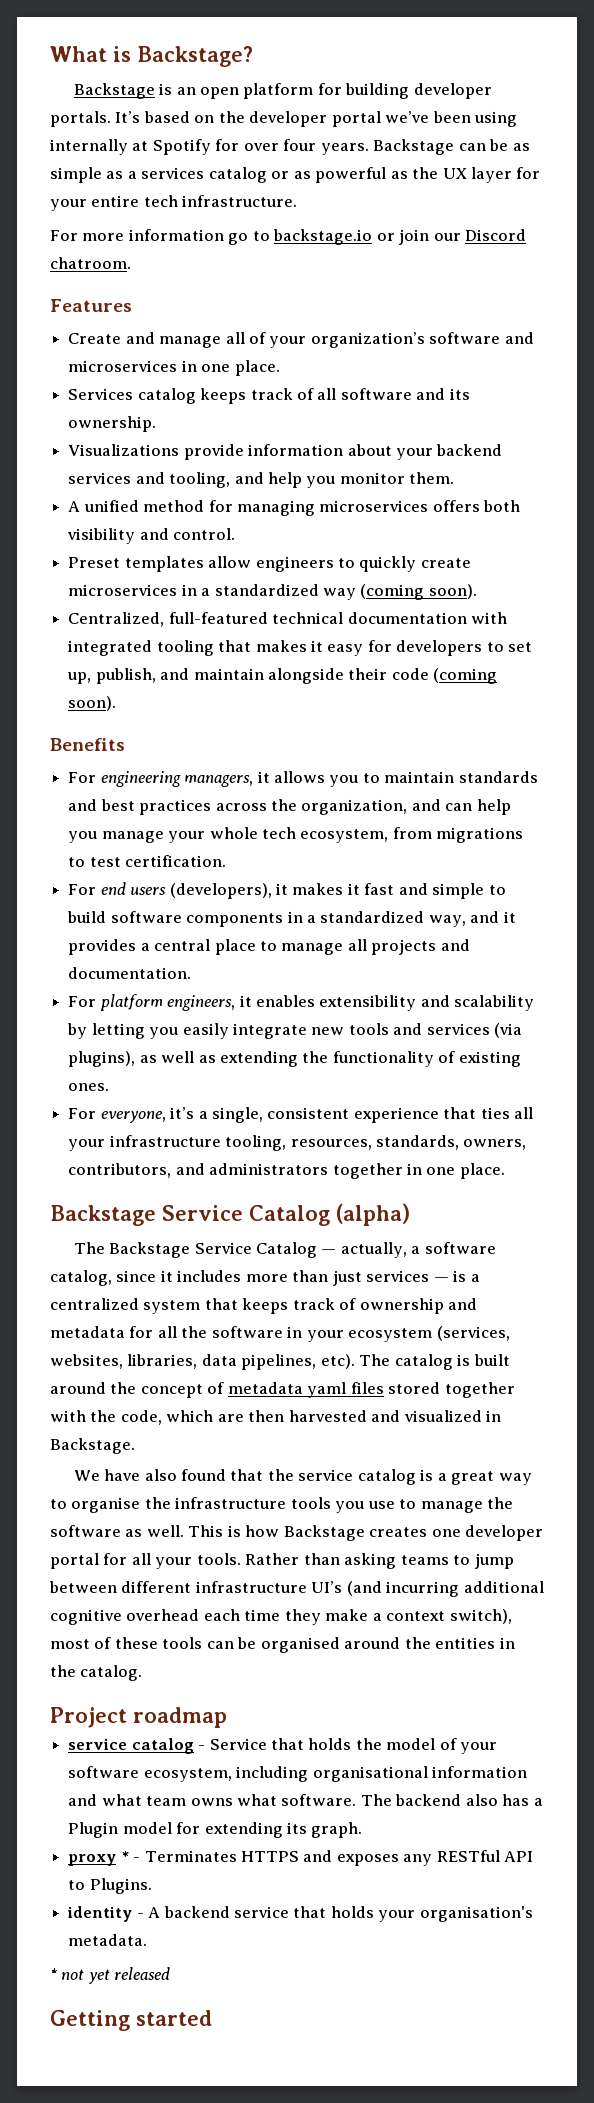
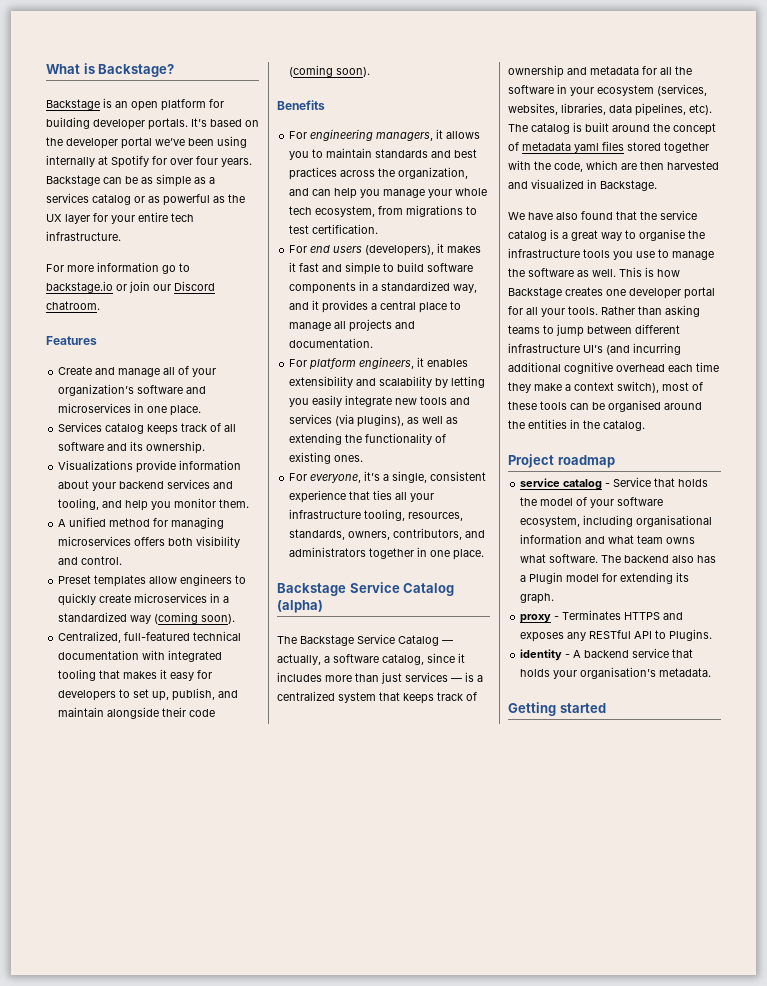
[120,1851,129,1862] * -> (552, 618) none
[50,1967,171,1984] // * not yet released -> (712, 672) none

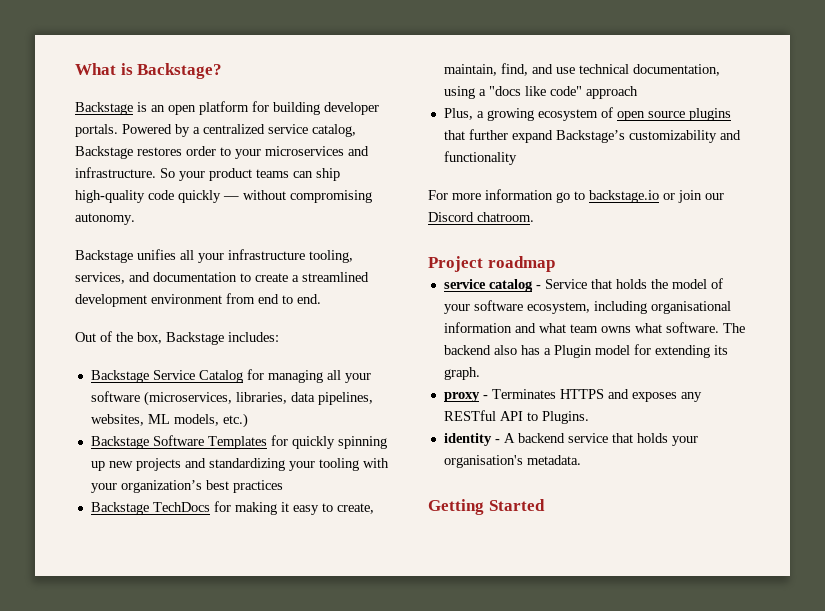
[191,118,259,127] [46,136,247,149] [46,155,252,168] [46,174,215,187] [46,193,245,206] [46,212,194,224] [46,231,121,241] It’s based on the developer portal we’ve been using internally at Spotify for over four years. Backstage can be as simple as a services catalog or as powerful as the UX layer for your entire tech infrastructure. -> [122,124,356,137] [75,146,369,159] [75,167,340,181] [75,190,372,203] [75,213,135,225] [75,249,353,263] [75,272,369,284] [75,293,321,307] [75,331,279,345] [90,369,371,383] [90,391,373,406] [90,413,248,428] [90,435,387,449] [90,458,389,471] [90,480,283,493] [90,501,374,515] [443,63,720,76] [443,86,638,99] [443,107,731,121] [443,129,741,143] [443,151,517,165] Powered by a centralized service catalog, Backstage restores order to your microservices and infrastructure. So your product teams can ship high-quality code quickly — without compromising autonomy. // Backstage unifies all your infrastructure tooling, services, and documentation to create a streamlined development environment from end to end. // Out of the box, Backstage includes: // Backstage Service Catalog for managing all your software (microservices, libraries, data pipelines, websites, ML models, etc.) // Backstage Software Templates for quickly spinning up new projects and standardizing your tooling with your organization’s best practices // Backstage TechDocs for making it easy to create, maintain, find, and use technical documentation, using a "docs like code" approach // Plus, a growing ecosystem of open source plugins that further expand Backstage’s customizability and functionality
[46,336,97,345] [58,366,217,377] [58,384,207,396] [58,403,202,416] [58,422,237,435] [58,441,206,454] [58,460,242,473] [58,479,234,491] [58,498,250,511] [58,517,225,529] [58,536,241,548] [58,556,123,565] [58,574,247,587] [58,593,230,606] [58,612,236,624] [58,631,242,643] [58,650,223,662] [58,669,213,681] [58,688,239,701] [58,707,216,719] [289,65,371,77] [277,100,325,110] [289,129,481,141] [289,148,478,160] [289,167,469,180] [289,188,488,199] [289,205,478,217] [289,224,379,234] [289,243,482,256] [289,262,474,275] [289,281,478,294] [289,300,462,313] [289,319,416,332] [289,338,374,348] [289,357,469,370] [289,376,486,388] [289,395,471,407] [289,414,459,427] [289,433,447,445] [289,452,364,464] [289,471,487,483] [289,490,435,503] [289,509,464,521] [289,528,486,540] [289,547,485,560] [277,582,455,596] [277,600,323,613] [277,634,453,646] [277,653,465,665] [277,672,483,684] [277,691,477,704] [508,65,692,78] [508,84,707,96] [508,103,712,116] [508,122,716,135] [508,141,709,153] [508,160,719,172] [508,179,657,191] [508,210,697,220] [508,229,705,241] [508,248,714,260] [508,267,680,277] [508,287,715,299] [508,305,700,317] [508,324,680,337] [508,343,681,355] [508,362,719,374] [508,381,703,393] [508,400,702,412] [508,419,645,431] // Features // Create and manage all of your organization’s software and microservices in one place. // Services catalog keeps track of all software and its ownership. // Visualizations provide information about your backend services and tooling, and help you monitor them. // A unified method for managing microservices offers both visibility and control. // Preset templates allow engineers to quickly create microservices in a standardized way (coming soon). // Centralized, full-featured technical documentation with integrated tooling that makes it easy for developers to set up, publish, and maintain alongside their code (coming soon). // Benefits // For engineering managers, it allows you to maintain standards and best practices across the organization, and can help you manage your whole tech ecosystem, from migrations to test certification. // For end users (developers), it makes it fast and simple to build software components in a standardized way, and it provides a central place to manage all projects and documentation. // For platform engineers, it enables extensibility and scalability by letting you easily integrate new tools and services (via plugins), as well as extending the functionality of existing ones. // For everyone, it’s a single, consistent experience that ties all your infrastructure tooling, resources, standards, owners, contributors, and administrators together in one place. // Backstage Service Catalog (alpha) // The Backstage Service Catalog — actually, a software catalog, since it includes more than just services — is a centralized system that keeps track of ownership and metadata for all the software in your ecosystem (services, websites, libraries, data pipelines, etc). The catalog is built around the concept of metadata yaml files stored together with the code, which are then harvested and visualized in Backstage. // We have also found that the service catalog is a great way to organise the infrastructure tools you use to manage the software as well. This is how Backstage creates one developer portal for all your tools. Rather than asking teams to jump between different infrastructure UI’s (and incurring additional cognitive overhead each time they make a context switch), most of these tools can be organised around the entities in the catalog. -> (534, 217) none
[559,703,606,713] started -> [488,499,545,511] Started

